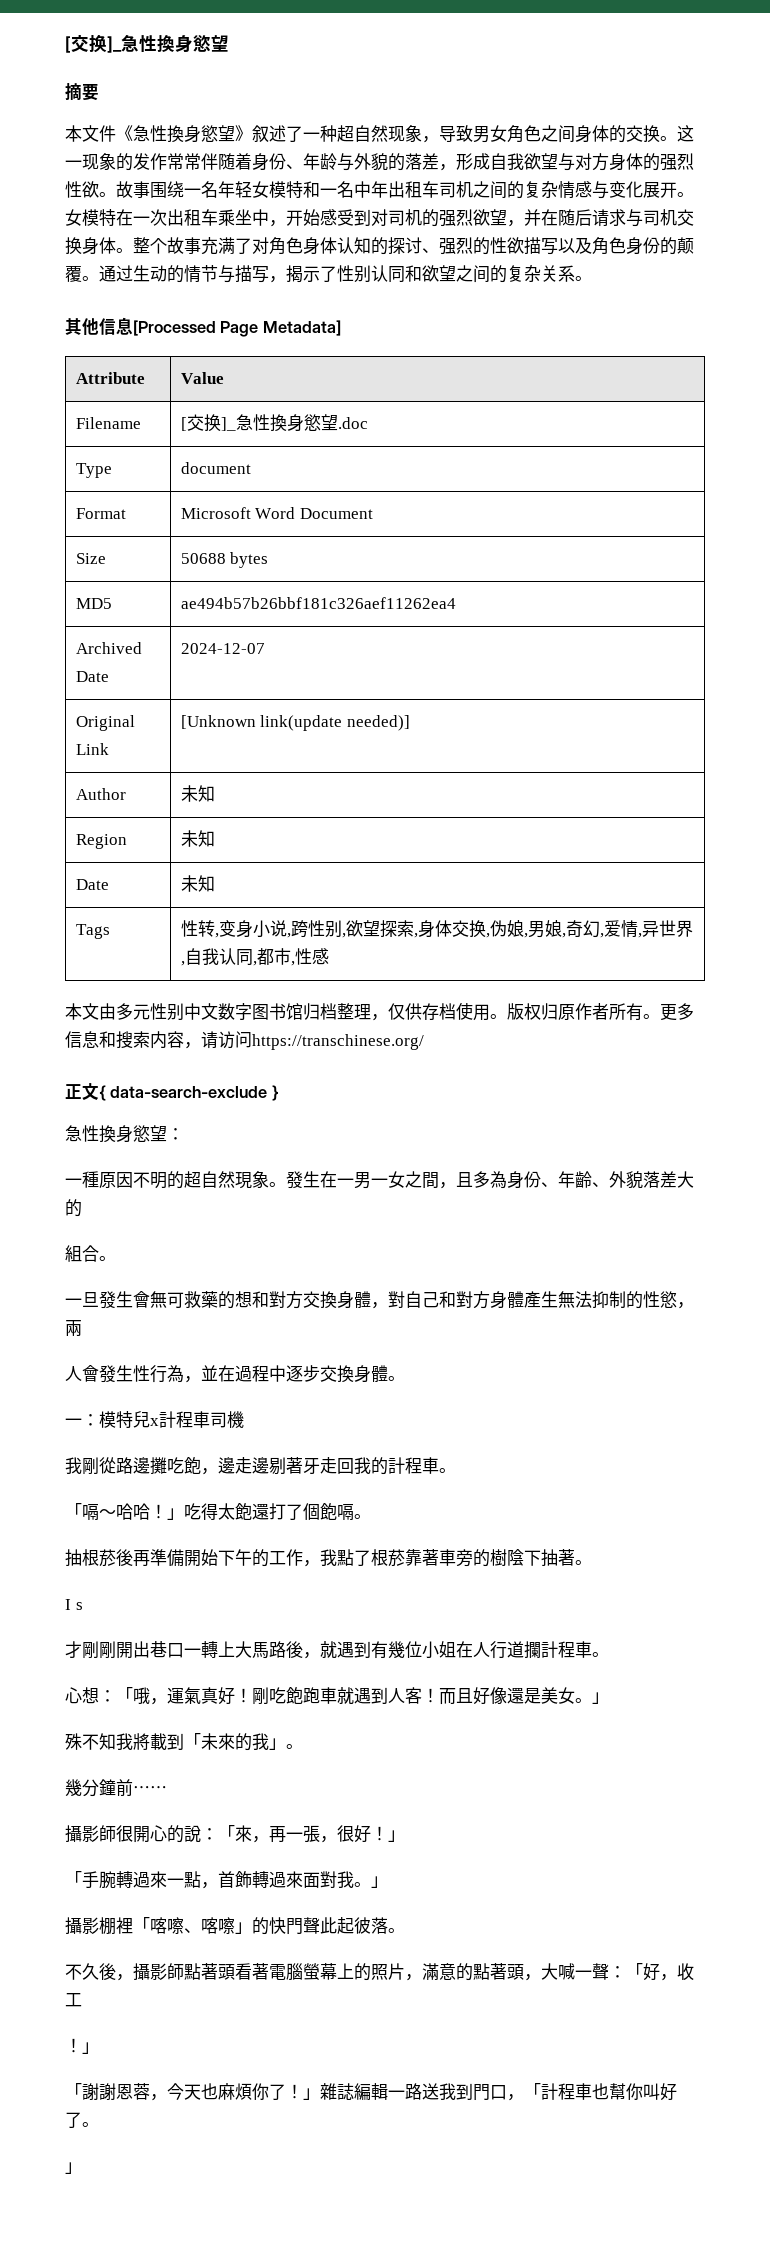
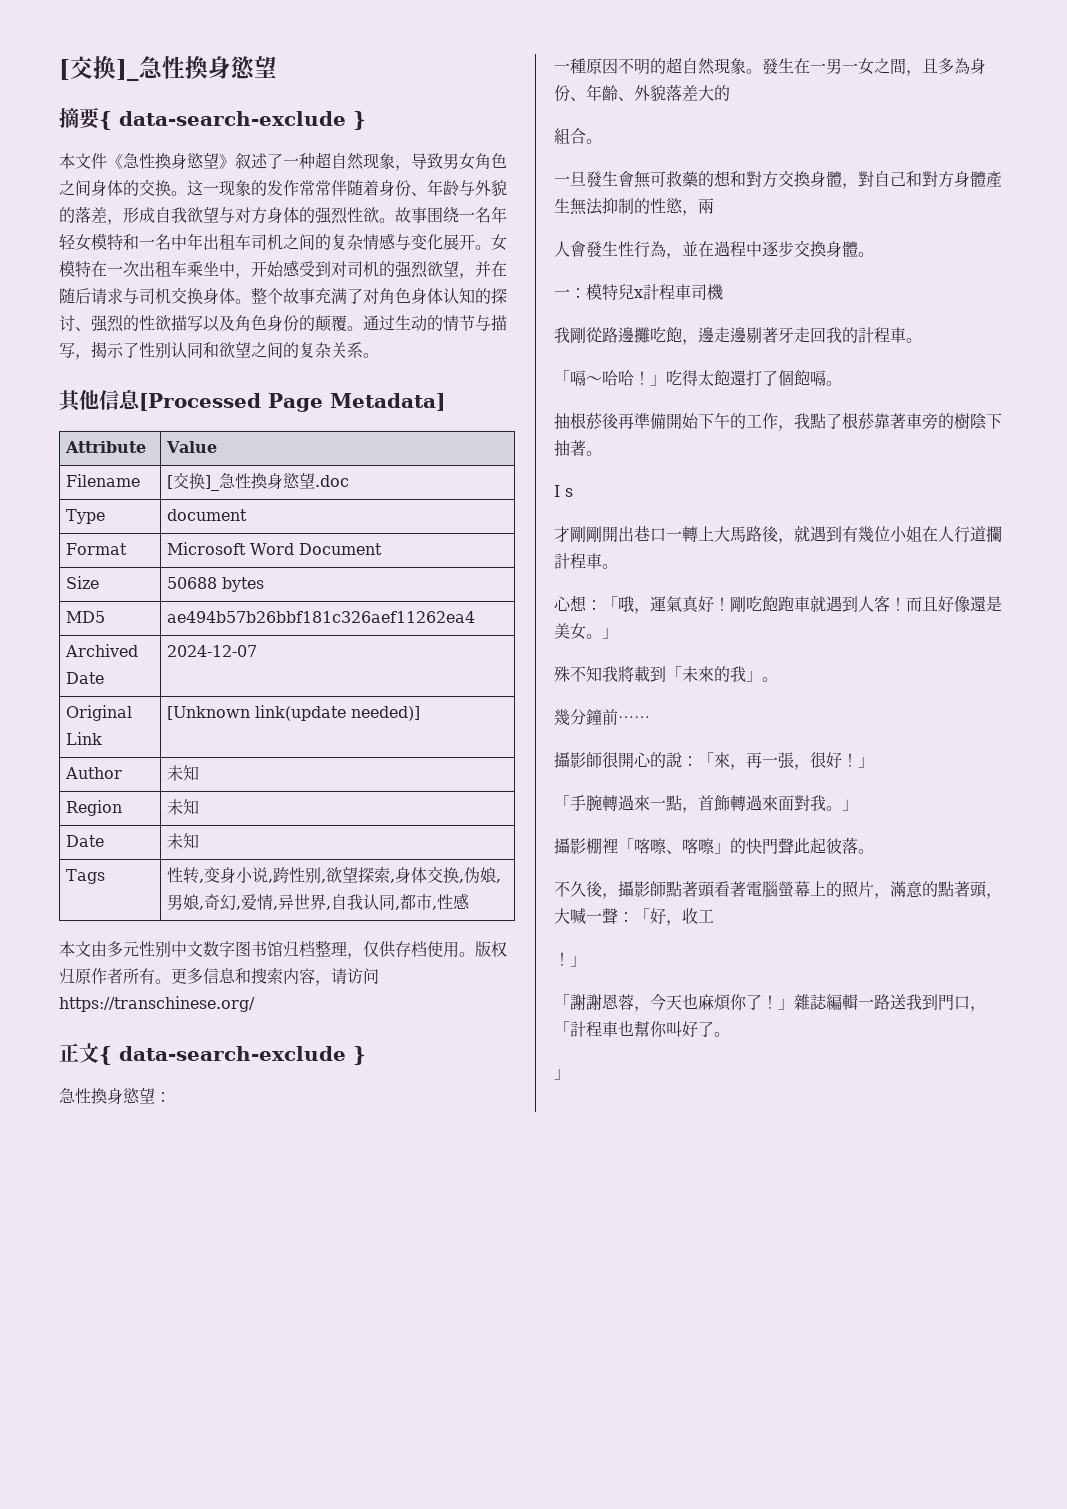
(99, 92) none -> [99,111,366,130] { data-search-exclude }

